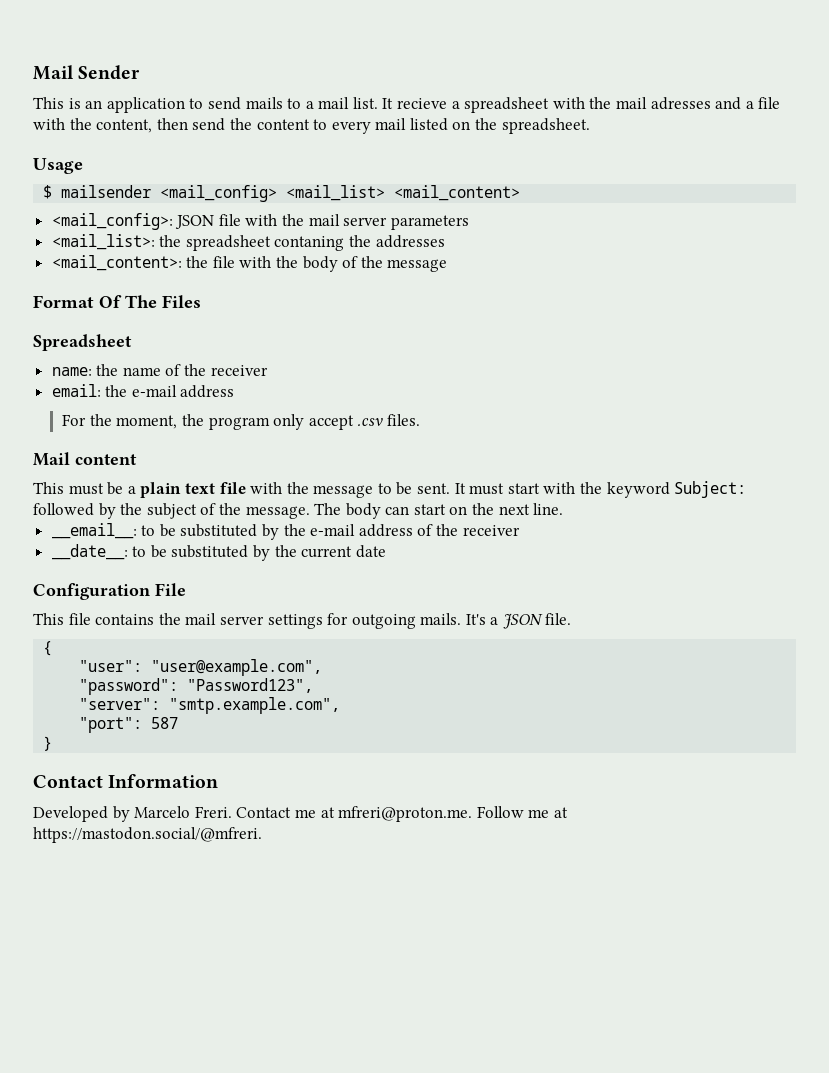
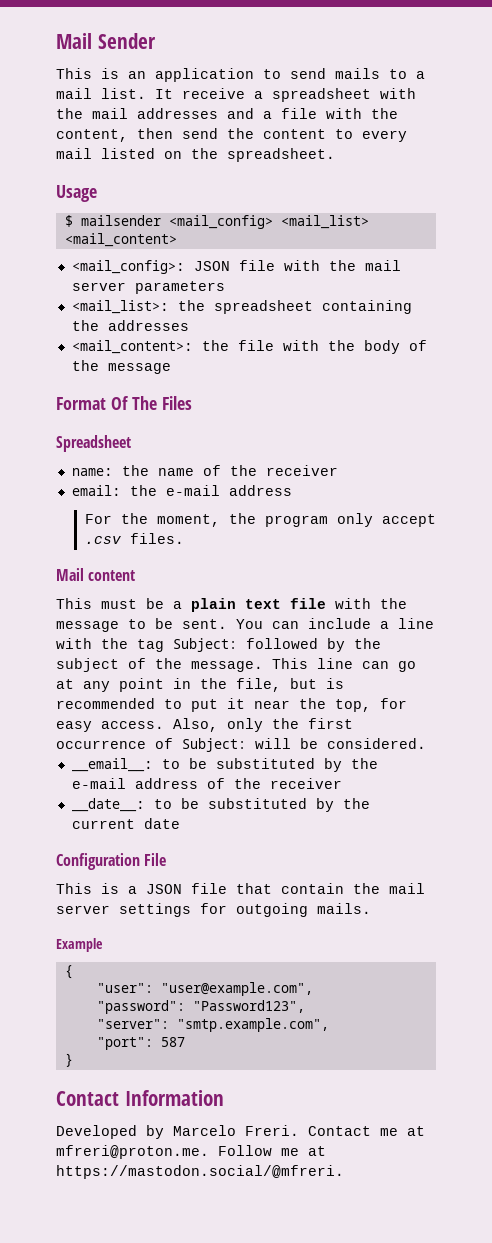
[397,98,448,109] recieve -> [182,88,245,99] receive
[650,97,711,110] adresses -> [137,108,218,119] addresses
[274,236,345,251] contaning -> [321,300,412,314] containing
[454,482,670,498] It must start with the keyword -> [236,618,434,629] [56,638,164,652] You can include a line with the tag
[314,503,564,519] The body can start on the next line. -> [272,658,416,672] [56,678,344,692] [56,698,407,712] [56,718,353,732] [56,738,426,752] This line can go at any point in the file, but is recommended to put it near the top, for easy access. Also, only the first occurrence of Subject: will be considered.
[68,613,155,625] file contains -> [101,883,344,894] is a JSON file that contain
[465,613,571,629] It's a JSON file. -> [56,938,103,952] // Example

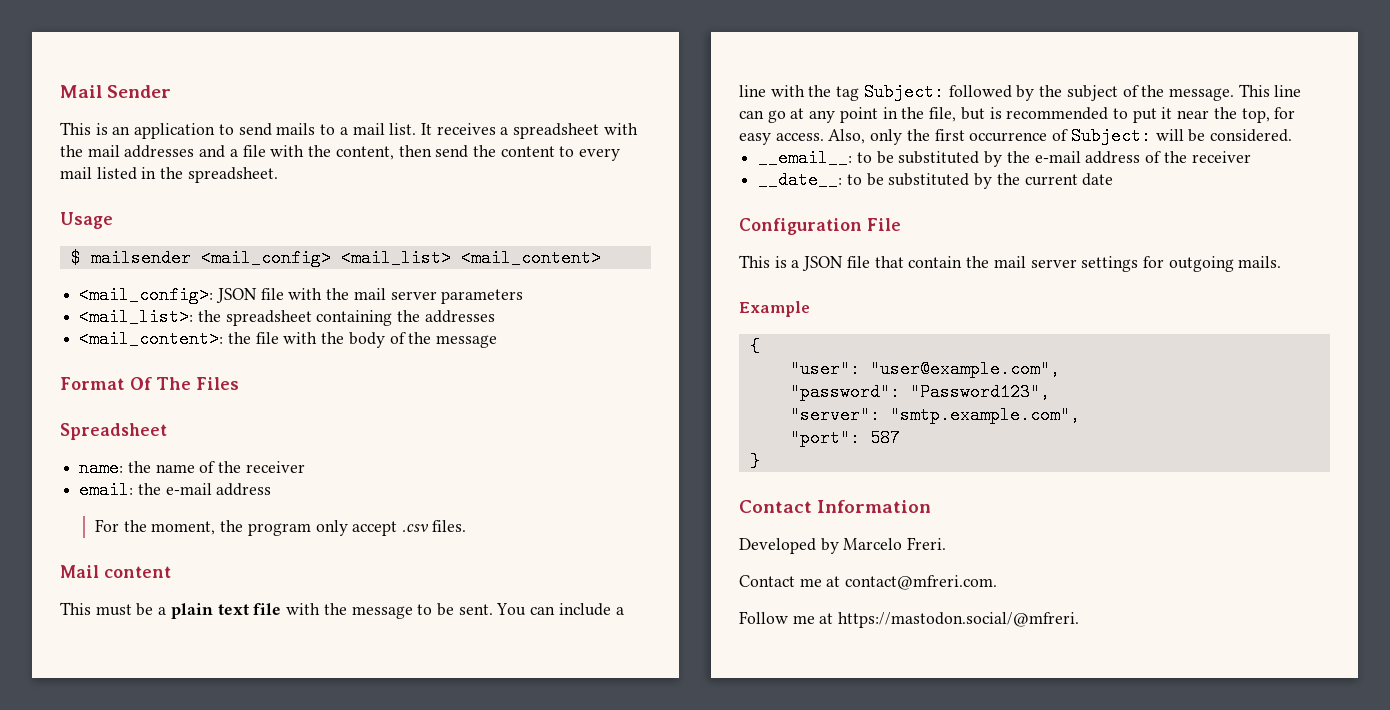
[182,88,245,99] receive -> [436,123,496,135] receives
[164,151,182,159] on -> [141,167,157,179] in
(299, 1130) none -> (947, 543) //
[56,1145,209,1159] mfreri@proton.me. -> [845,575,998,590] contact@mfreri.com. //

